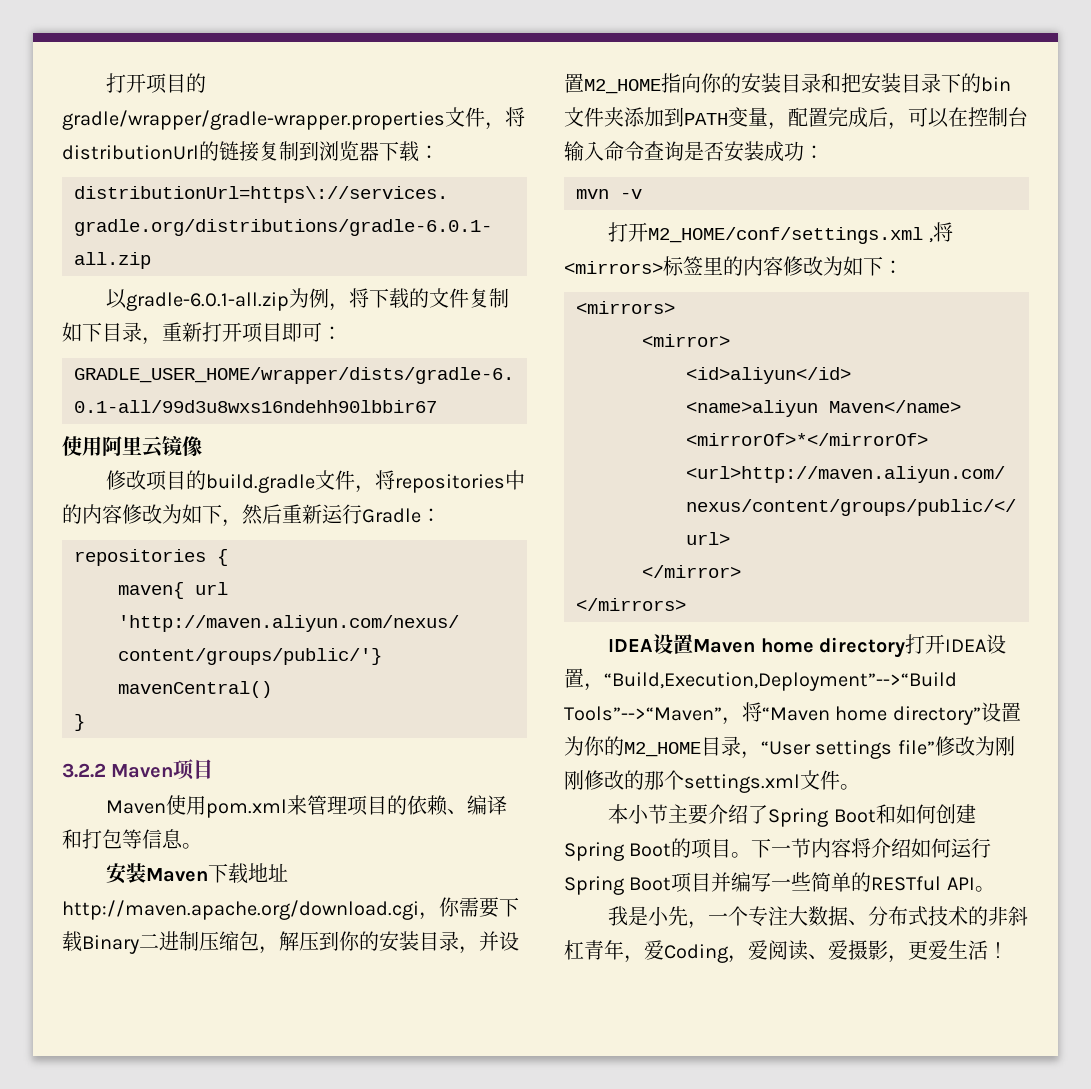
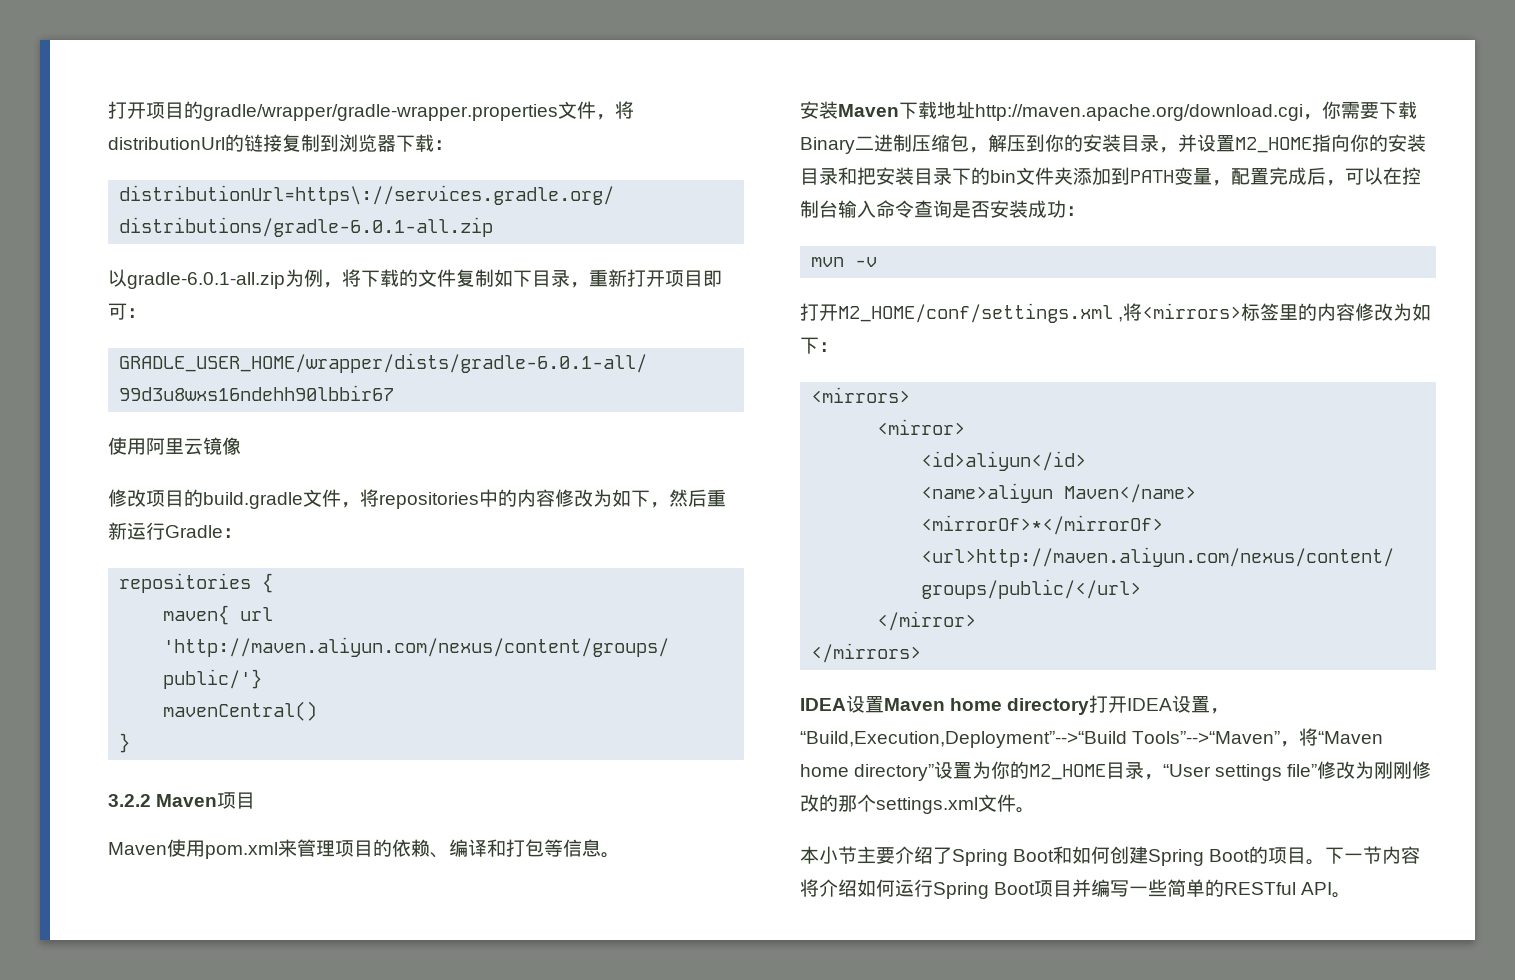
[608,906,1029,929] [564,940,1008,963] // 我是小先，一个专注大数据、分布式技术的非斜杠青年，爱Coding，爱阅读、爱摄影，更爱生活！ -> (1352, 895) none

